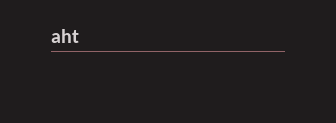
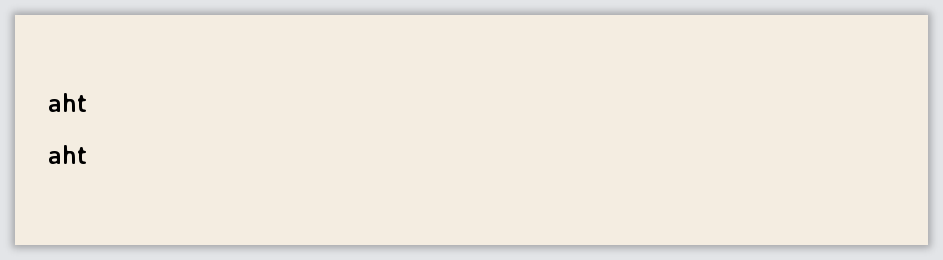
[51,29,79,43] aht -> [48,93,87,112] [48,145,87,164] aht // aht

